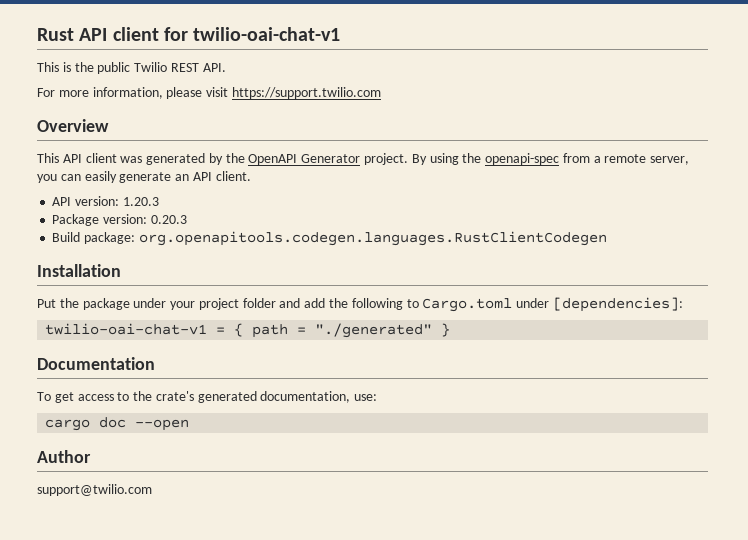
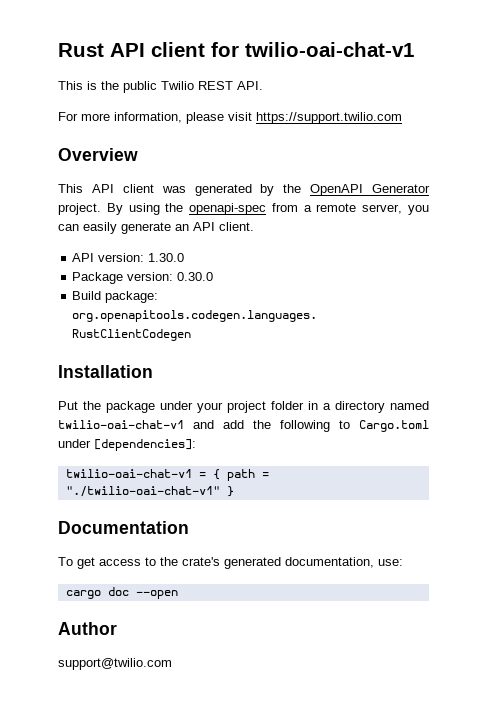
[122,197,159,206] 1.20.3 -> [148,253,185,262] 1.30.0
[150,215,187,224] 0.20.3 -> [177,272,214,281] 0.30.0
(276, 303) none -> [308,401,429,413] [58,420,184,429] in a directory named twilio-oai-chat-v1
[315,323,433,338] "./generated" -> [65,486,220,497] "./twilio-oai-chat-v1"

